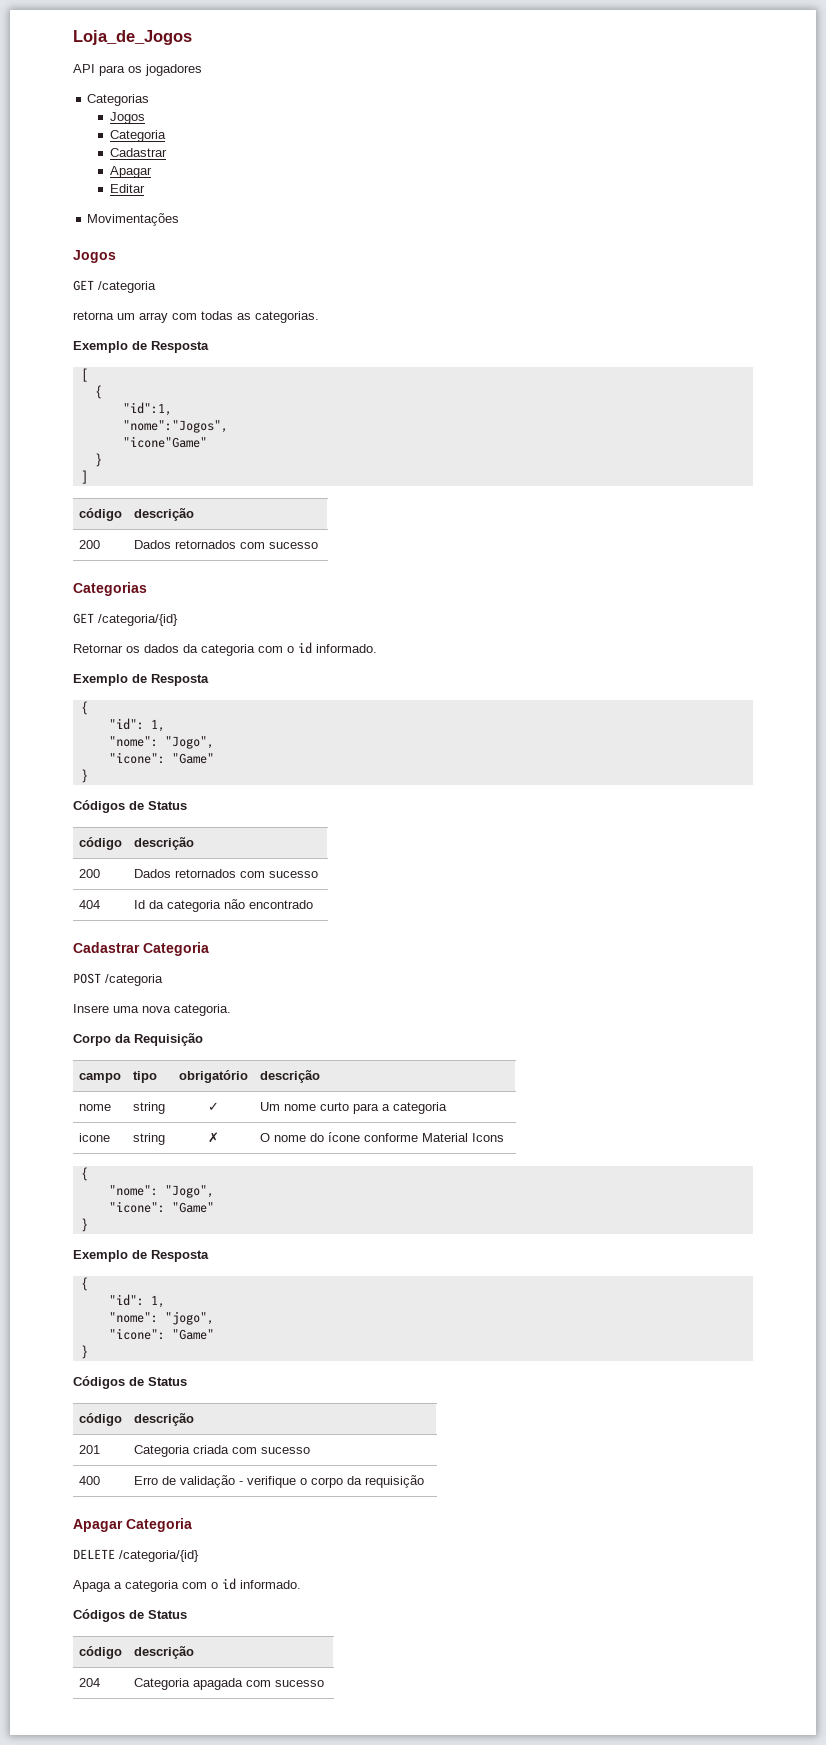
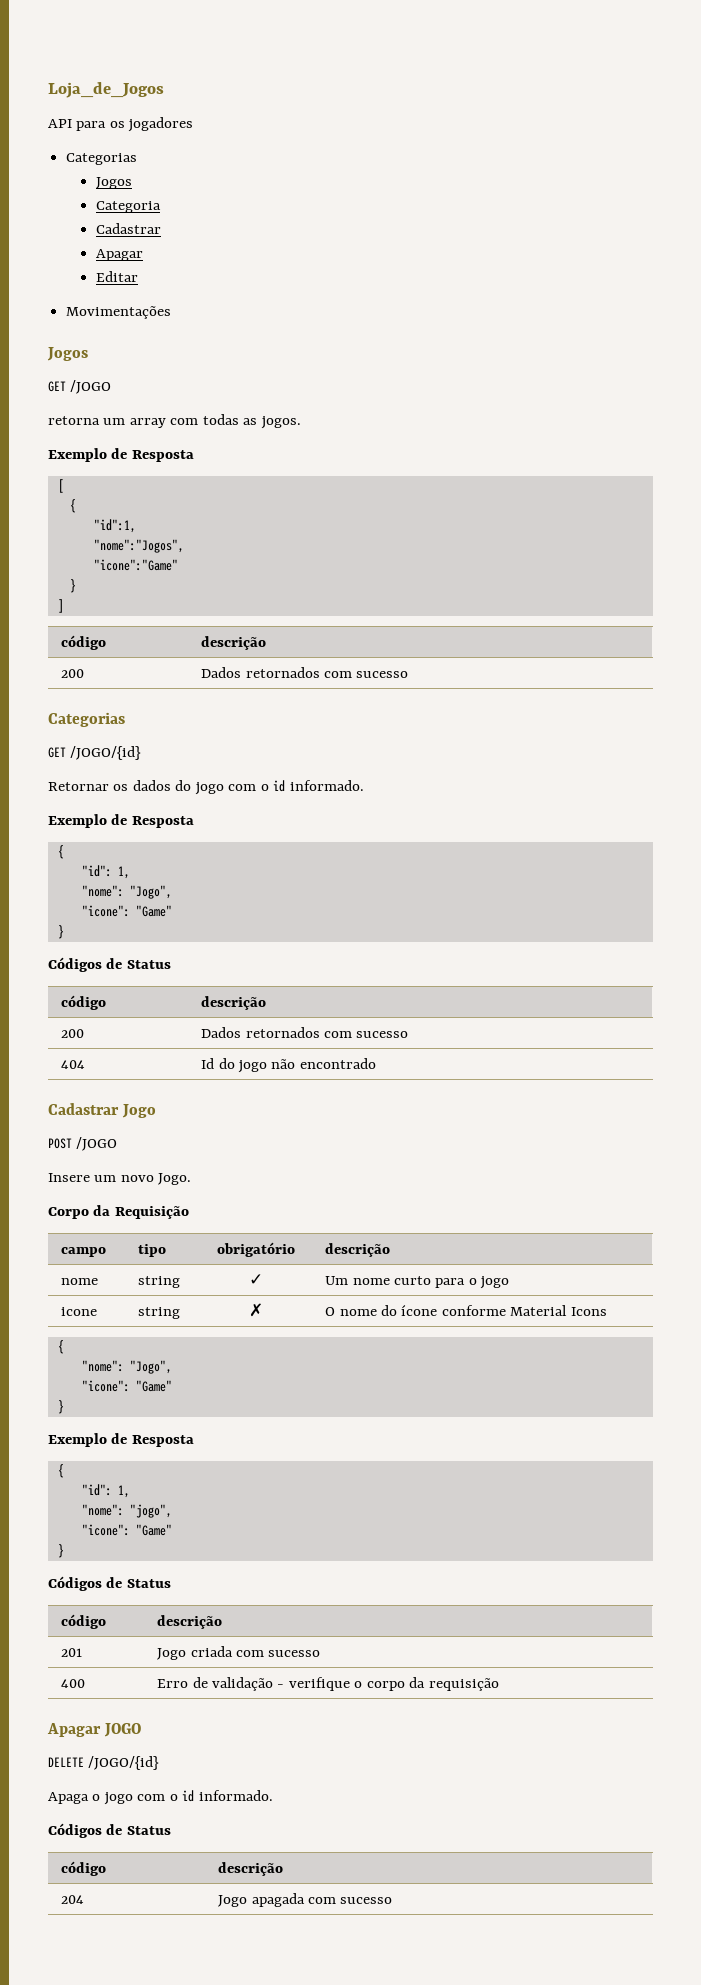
[98,281,156,293] /categoria -> [70,380,112,394] /JOGO
[255,311,319,323] categorias. -> [260,416,301,429] jogos.
[122,436,207,448] "icone"Game" -> [93,559,178,571] "icone":"Game"
[98,614,178,626] /categoria/{id} -> [70,746,142,760] /JOGO/{id}
[183,644,255,656] da categoria -> [175,780,224,795] do jogo
[148,900,221,912] da categoria -> [218,1058,268,1073] do jogo
[143,942,209,956] Categoria -> [121,1104,156,1118] Jogo
[105,974,163,986] /categoria -> [76,1137,118,1151] /JOGO
[113,1004,231,1016] uma nova categoria. -> [94,1173,192,1185] um novo Jogo.
[381,1102,447,1114] a categoria -> [468,1276,510,1289] o jogo
[133,1445,190,1457] Categoria -> [157,1648,187,1660] Jogo
[126,1518,192,1532] Categoria -> [103,1723,141,1737] JOGO
[119,1550,199,1562] /categoria/{id} -> [88,1756,160,1770] /JOGO/{id}
[114,1580,179,1592] a categoria -> [92,1792,133,1805] o jogo
[133,1678,190,1690] Categoria -> [218,1895,248,1907] Jogo

